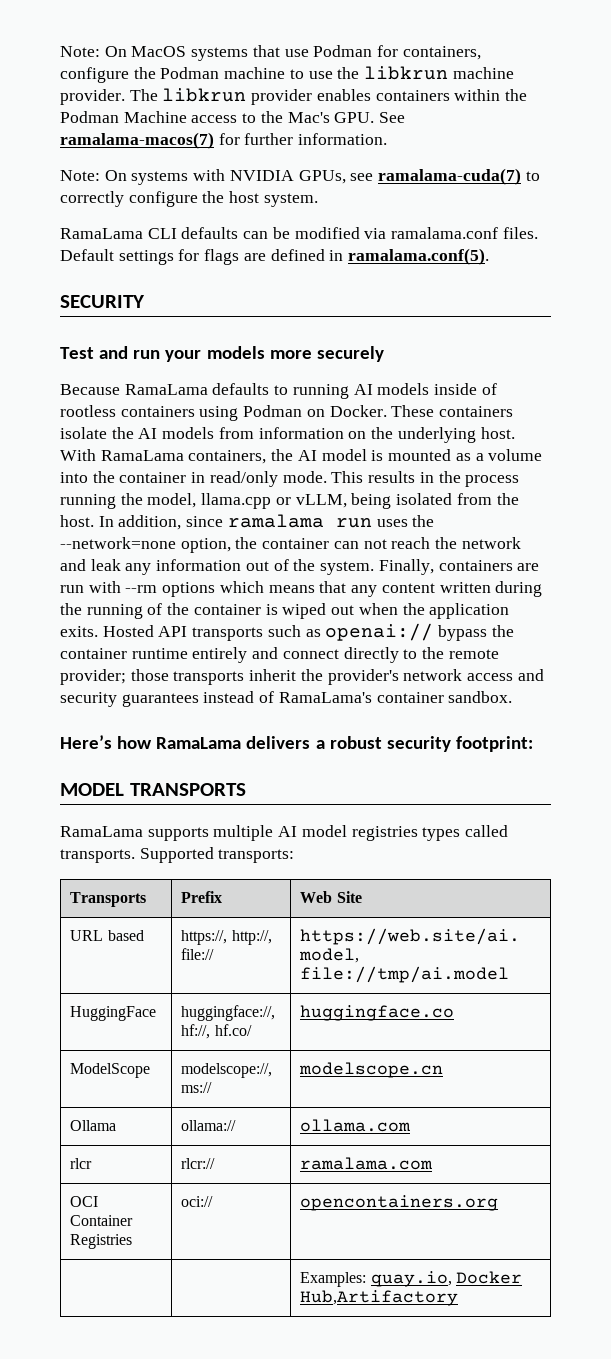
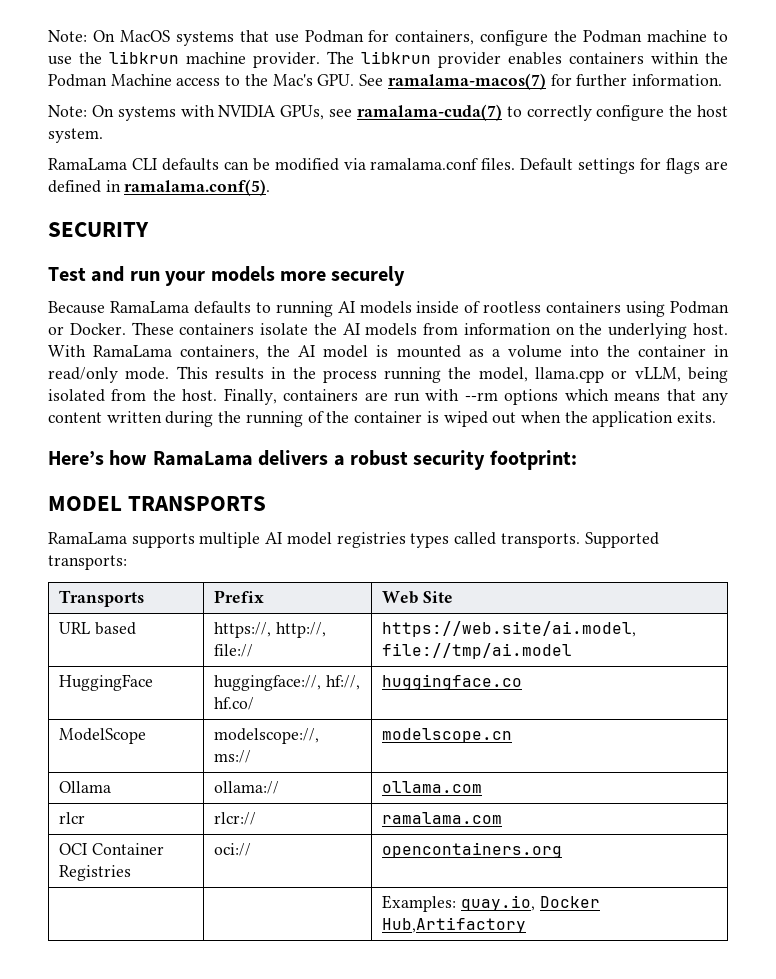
[306,409,325,417] on -> [48,326,64,335] or
[98,514,435,530] [60,537,521,553] [60,559,375,575] In addition, since ramalama run uses the --network=none option, the container can not reach the network and leak any information out of the system. -> (218, 395) none
[102,623,514,641] [60,647,499,663] [60,669,544,685] [60,691,513,707] Hosted API transports such as openai:// bypass the container runtime entirely and connect directly to the remote provider; those transports inherit the provider's network access and security guarantees instead of RamaLama's container sandbox. -> (717, 417) none

